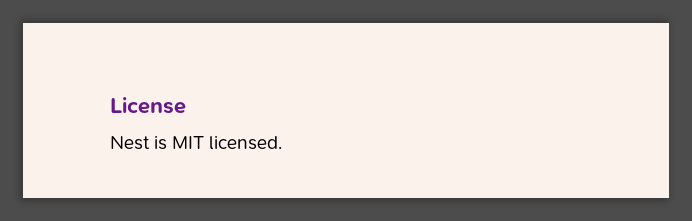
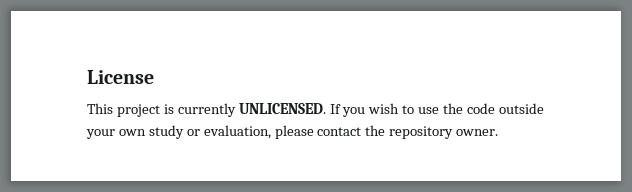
[110,136,283,150] Nest is MIT licensed. -> [87,103,544,117] [86,125,499,139] This project is currently UNLICENSED. If you wish to use the code outside your own study or evaluation, please contact the repository owner.

